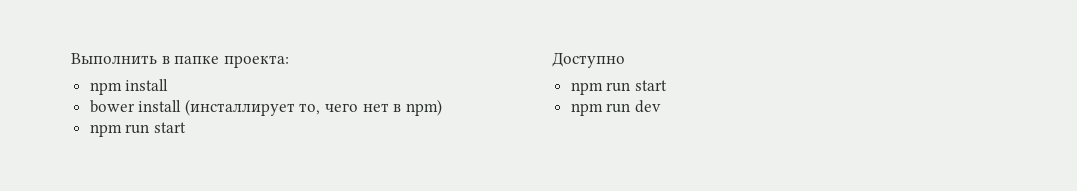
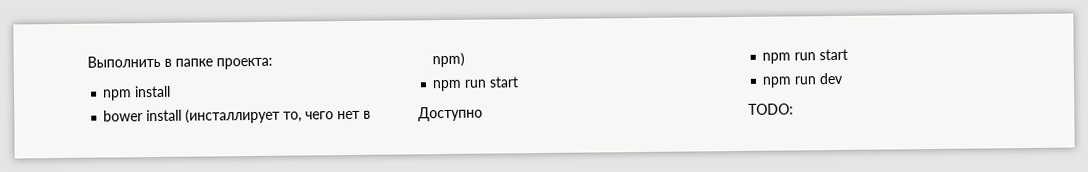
(661, 106) none -> [748,103,794,115] // TODO:

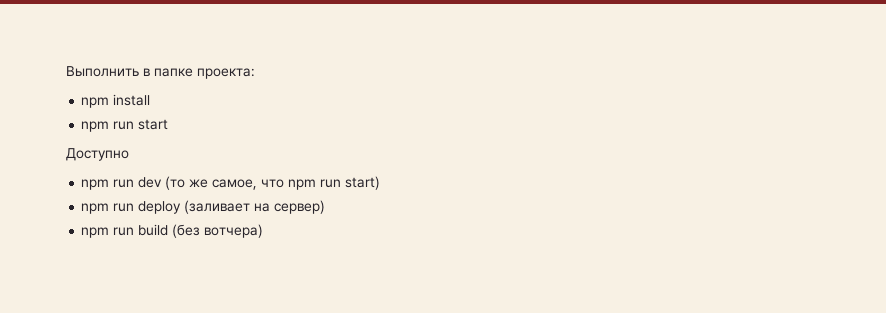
[103,108,372,124] [432,52,466,68] // bower install (инсталлирует то, чего нет в npm) -> (151, 100) none
[819,48,849,61] [762,72,844,88] [748,103,794,115] start // npm run dev // TODO: -> [138,176,381,190] [81,200,326,214] [81,224,264,238] dev (то же самое, что npm run start) // npm run deploy (заливает на сервер) // npm run build (без вотчера)

